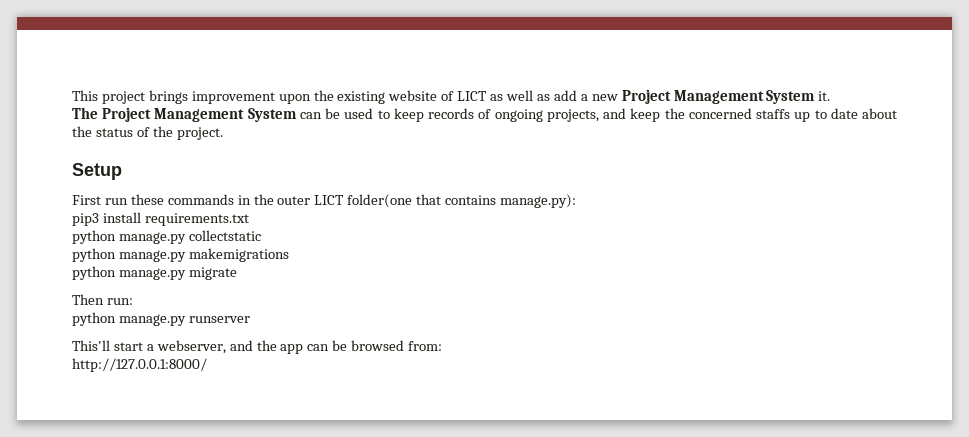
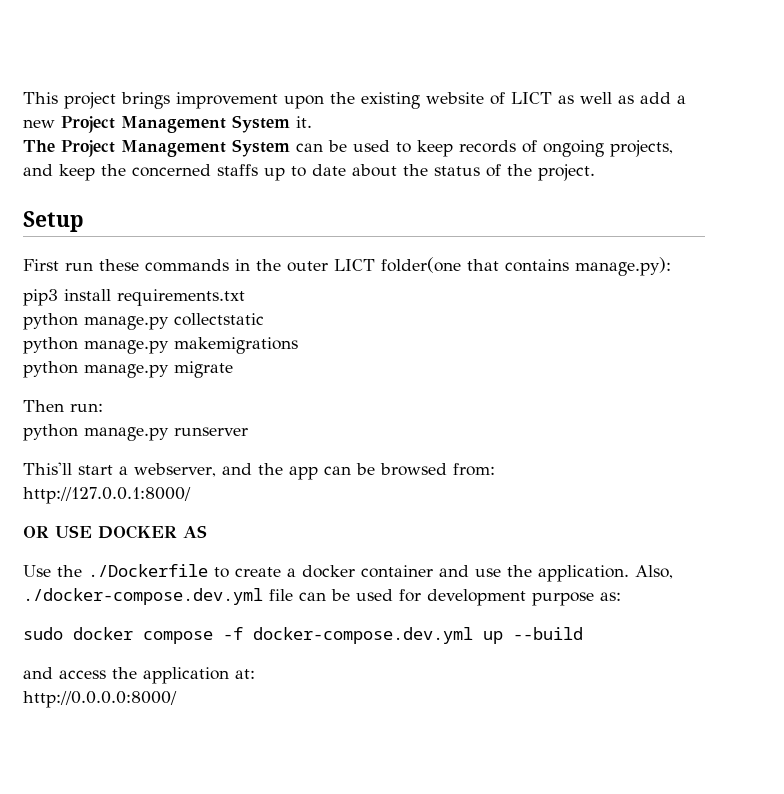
(207, 365) none -> [23,525,207,539] [23,564,673,582] [23,588,621,606] [23,627,583,644] [23,667,255,684] [23,691,177,708] // OR USE DOCKER AS // Use the ./Dockerfile to create a docker container and use the application. Also, ./docker-compose.dev.yml file can be used for development purpose as: // sudo docker compose -f docker-compose.dev.yml up --build // and access the application at: // http://0.0.0.0:8000/

